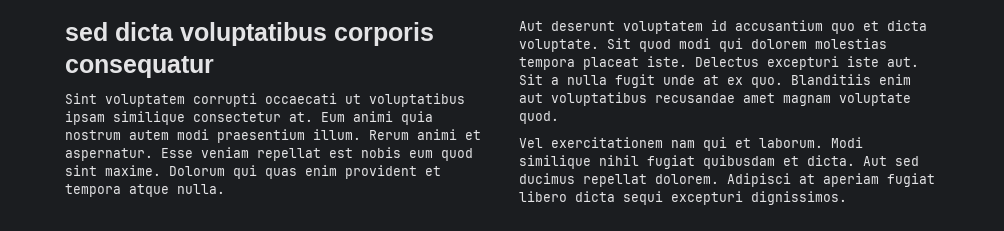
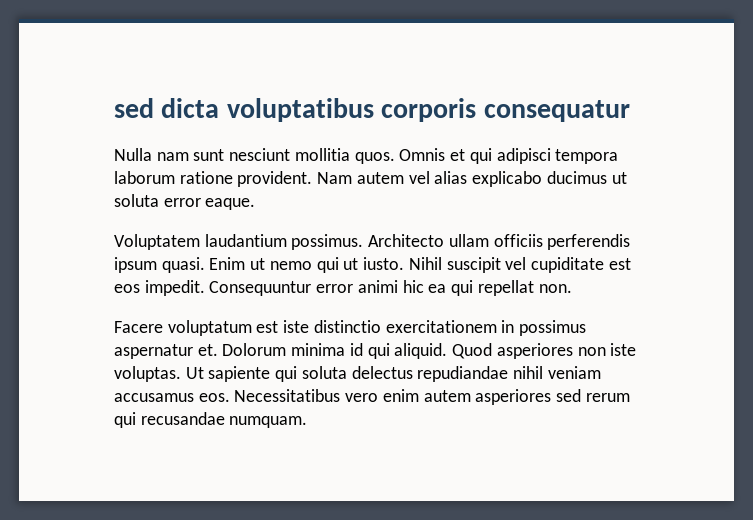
[65,93,465,107] [65,111,433,125] [65,129,481,143] [65,147,473,161] [65,165,441,179] [65,184,225,197] [519,20,927,34] [519,38,887,52] [519,56,919,70] [519,74,911,88] [519,92,911,106] [519,111,559,124] [519,137,863,151] [519,155,919,169] [519,173,935,187] [519,191,847,205] Sint voluptatem corrupti occaecati ut voluptatibus ipsam similique consectetur at. Eum animi quia nostrum autem modi praesentium illum. Rerum animi et aspernatur. Esse veniam repellat est nobis eum quod sint maxime. Dolorum qui quas enim provident et tempora atque nulla. // Aut deserunt voluptatem id accusantium quo et dicta voluptate. Sit quod modi qui dolorem molestias tempora placeat iste. Delectus excepturi iste aut. Sit a nulla fugit unde at ex quo. Blanditiis enim aut voluptatibus recusandae amet magnam voluptate quod. // Vel exercitationem nam qui et laborum. Modi similique nihil fugiat quibusdam et dicta. Aut sed ducimus repellat dolorem. Adipisci at aperiam fugiat libero dicta sequi excepturi dignissimos. -> [114,148,619,164] [114,171,627,187] [114,194,256,210] [114,234,631,250] [114,257,631,273] [114,280,572,296] [114,320,587,336] [114,343,637,359] [114,366,601,382] [114,389,630,405] [114,412,308,428] Nulla nam sunt nesciunt mollitia quos. Omnis et qui adipisci tempora laborum ratione provident. Nam autem vel alias explicabo ducimus ut soluta error eaque. // Voluptatem laudantium possimus. Architecto ullam officiis perferendis ipsum quasi. Enim ut nemo qui ut iusto. Nihil suscipit vel cupiditate est eos impedit. Consequuntur error animi hic ea qui repellat non. // Facere voluptatum est iste distinctio exercitationem in possimus aspernatur et. Dolorum minima id qui aliquid. Quod asperiores non iste voluptas. Ut sapiente qui soluta delectus repudiandae nihil veniam accusamus eos. Necessitatibus vero enim autem asperiores sed rerum qui recusandae numquam.

